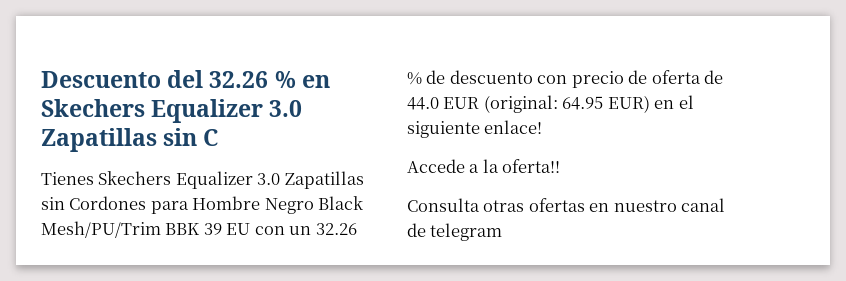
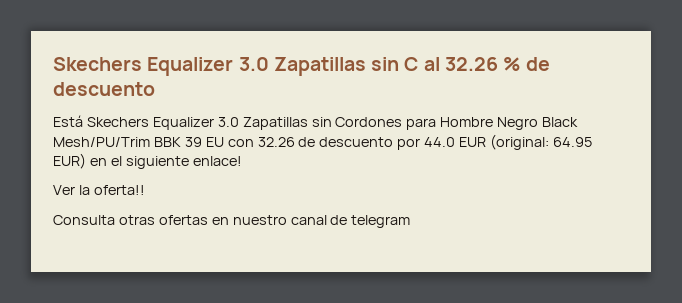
[41,70,330,88] Descuento del 32.26 % en -> (53, 64) none
[41,172,94,185] // Tienes -> [423,57,551,71] [53,82,155,96] [53,115,83,127] al 32.26 % de descuento // Está
[289,223,357,235] [407,70,724,88] un 32.26 % de descuento con precio de oferta de -> [257,137,421,150] 32.26 de descuento por
[407,159,480,173] Accede a -> [53,185,75,195] Ver

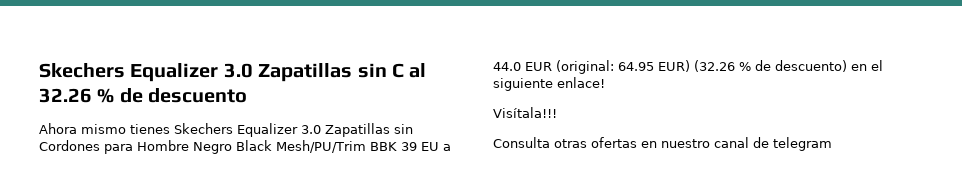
[53,115,83,127] Está -> [39,123,170,134] Ahora mismo tienes
[227,137,421,150] con 32.26 de descuento por -> [442,144,451,151] a
(86, 161) none -> [694,60,847,72] (32.26 % de descuento)
[53,185,145,195] Ver la oferta!! -> [493,107,557,118] Visítala!!!

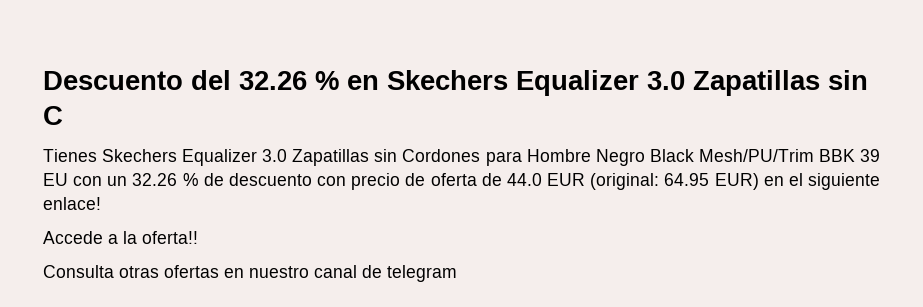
(39, 70) none -> [43,70,379,90] Descuento del 32.26 % en
[409,63,427,78] [39,88,248,103] [39,123,170,134] al 32.26 % de descuento // Ahora mismo tienes -> [43,149,97,162] // Tienes
[442,144,451,151] a -> [73,173,502,190] con un 32.26 % de descuento con precio de oferta de
[694,60,847,72] (32.26 % de descuento) -> (759, 181) none
[493,107,557,118] Visítala!!! -> [43,231,198,244] Accede a la oferta!!

